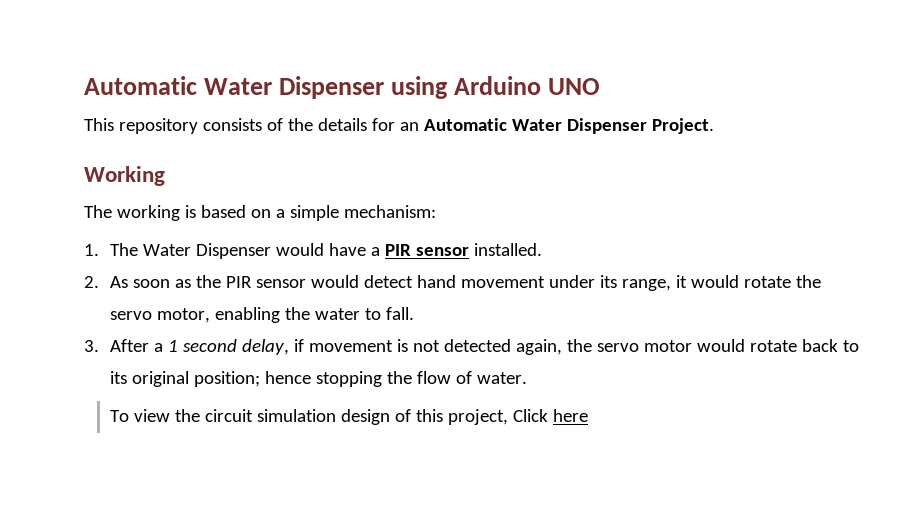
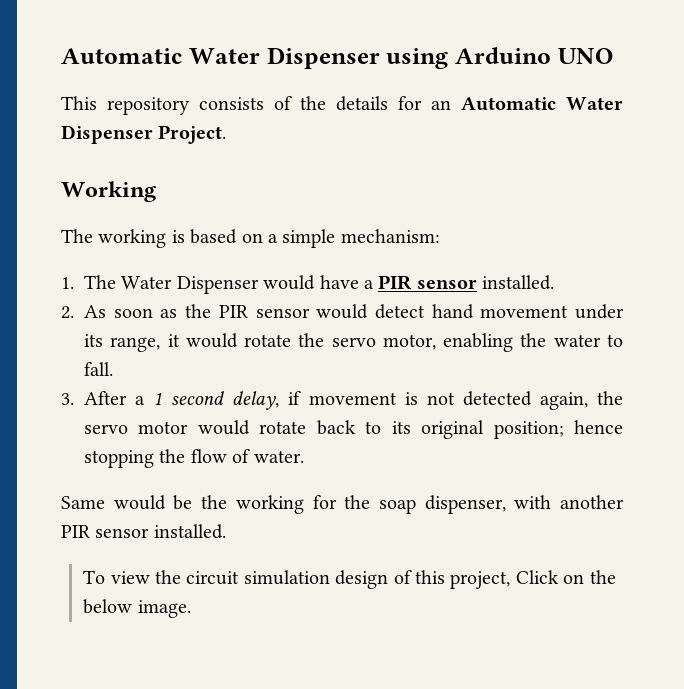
(528, 378) none -> [61,495,624,514] [61,524,226,539] // Same would be the working for the soap dispenser, with another PIR sensor installed.
[552,409,588,422] here -> [563,570,616,584] [83,599,191,618] on the below image.

